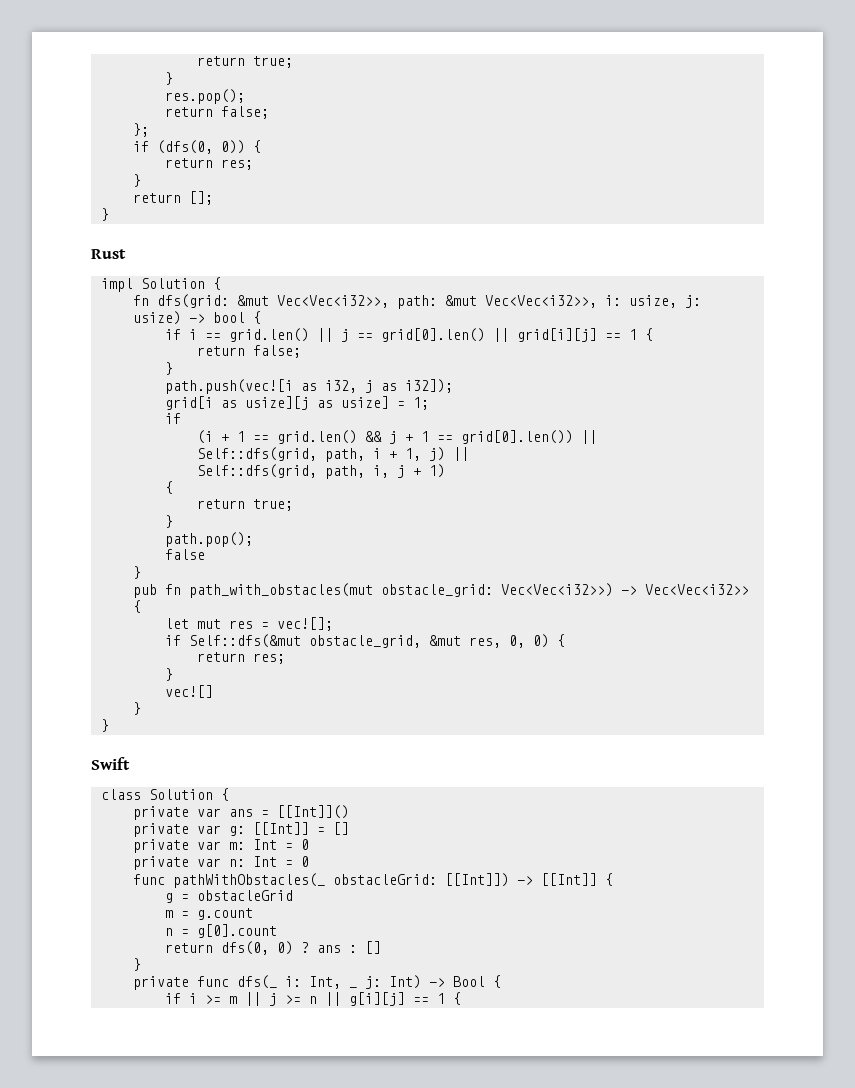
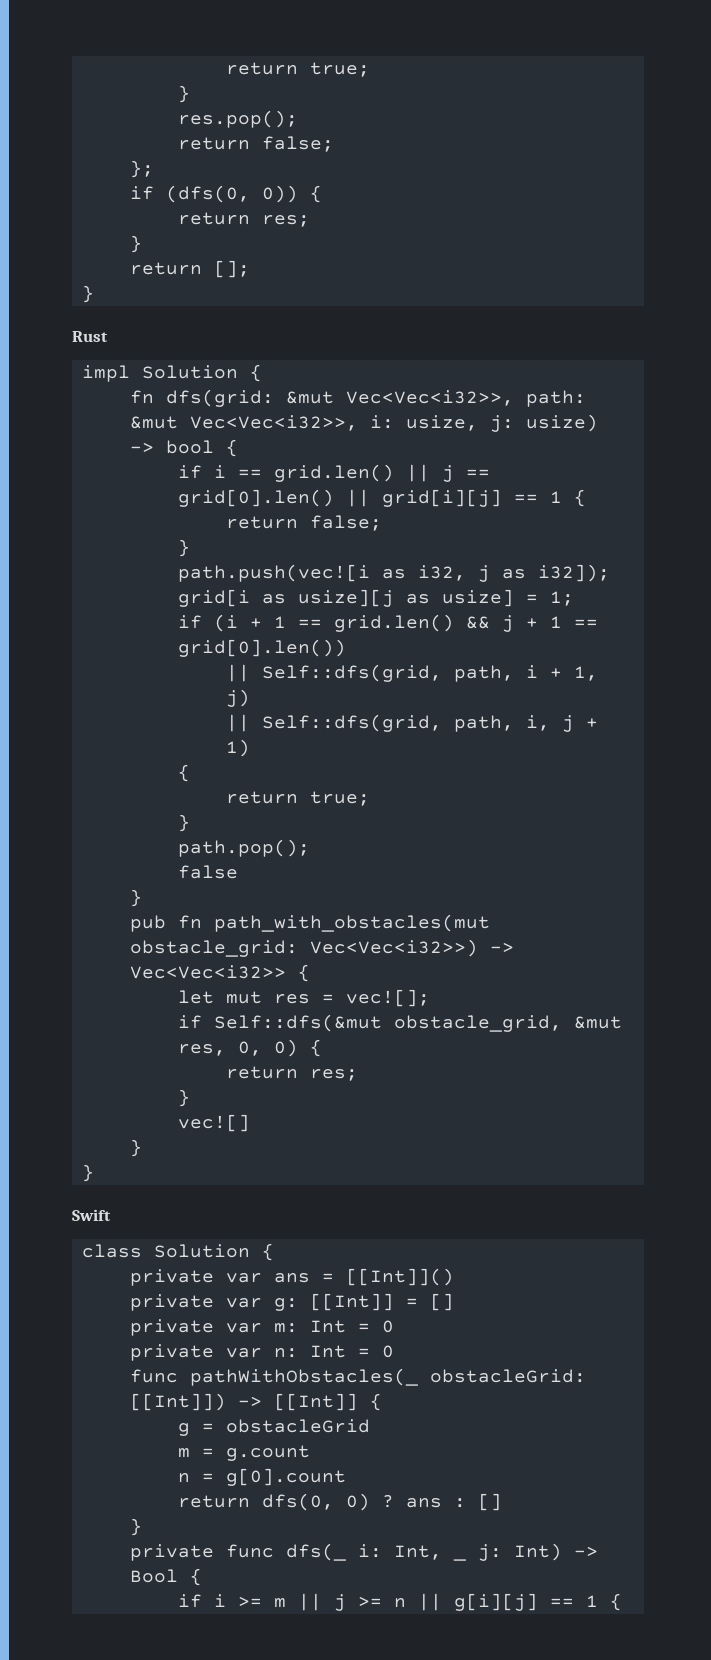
(182, 418) // -> (203, 622) none
[581,430,598,444] || // -> [226,664,251,682] // ||
[453,447,470,461] || // -> [226,714,251,732] // ||

